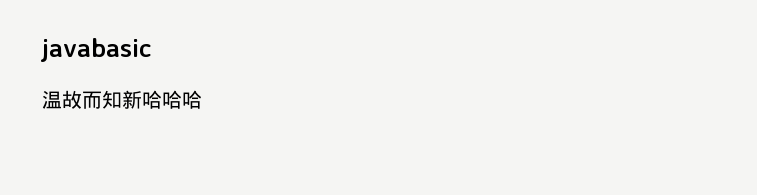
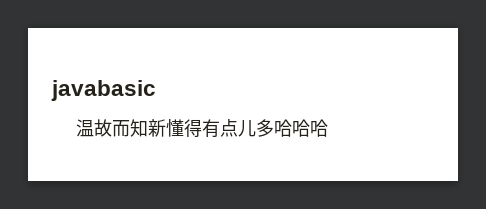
(142, 99) none -> [165,119,274,138] 懂得有点儿多

